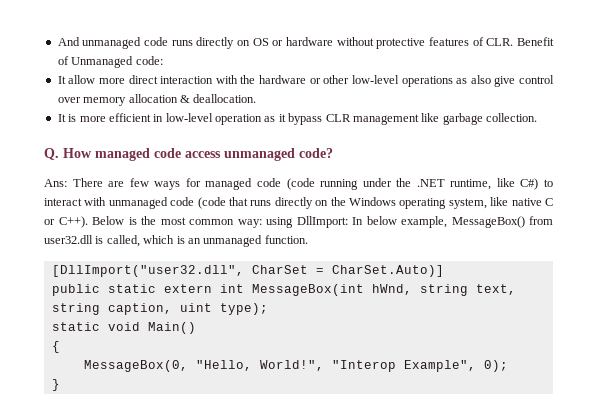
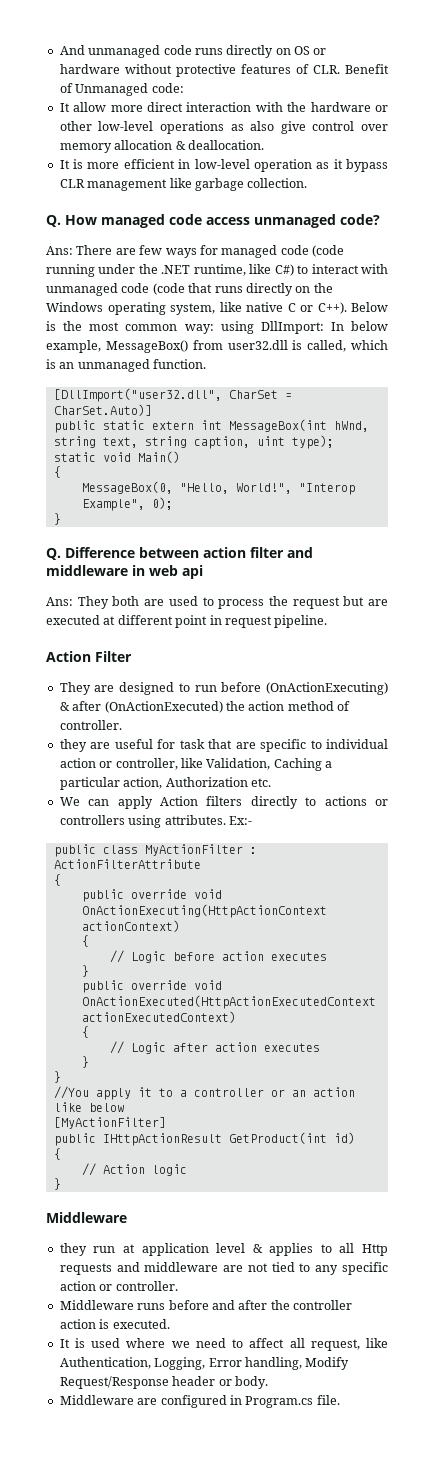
(60, 385) none -> [46,547,313,560] [46,565,203,579] [46,596,388,609] [46,615,328,628] [46,651,132,662] [59,682,389,695] [59,701,350,713] [59,720,122,730] [59,739,389,752] [59,758,332,771] [59,777,271,790] [59,796,388,809] [59,815,252,828] [53,844,257,857] [53,859,201,869] [53,874,61,886] [81,889,222,902] [81,904,327,918] [81,920,180,932] [81,935,89,947] [109,950,327,963] [81,965,89,977] [81,980,222,993] [81,995,376,1009] [81,1011,236,1023] [81,1026,89,1038] [109,1041,320,1054] [81,1056,89,1068] [53,1071,61,1083] [53,1086,355,1100] [53,1102,124,1112] [53,1117,166,1129] [53,1132,355,1146] [53,1148,61,1160] [81,1163,187,1176] [53,1178,61,1190] [46,1212,127,1223] [59,1243,388,1256] [59,1262,388,1275] [59,1281,178,1291] [59,1300,352,1310] [59,1319,170,1329] [59,1338,388,1351] [59,1357,350,1370] [59,1376,268,1389] [59,1395,340,1408] // Q. Difference between action filter and middleware in web api // Ans: They both are used to process the request but are executed at different point in request pipeline. // Action Filter // They are designed to run before (OnActionExecuting) & after (OnActionExecuted) the action method of controller. // they are useful for task that are specific to individual action or controller, like Validation, Caching a particular action, Authorization etc. // We can apply Action filters directly to actions or controllers using attributes. Ex:- // public class MyActionFilter : ActionFilterAttribute // { // public override void OnActionExecuting(HttpActionContext actionContext) // { // // Logic before action executes // } // public override void OnActionExecuted(HttpActionExecutedContext actionExecutedContext) // { // // Logic after action executes // } // } // //You apply it to a controller or an action like below // [MyActionFilter] // public IHttpActionResult GetProduct(int id) // { // // Action logic // } // Middleware // they run at application level & applies to all Http requests and middleware are not tied to any specific action or controller. // Middleware runs before and after the controller action is executed. // It is used where we need to affect all request, like Authentication, Logging, Error handling, Modify Request/Response header or body. // Middleware are configured in Program.cs file.

